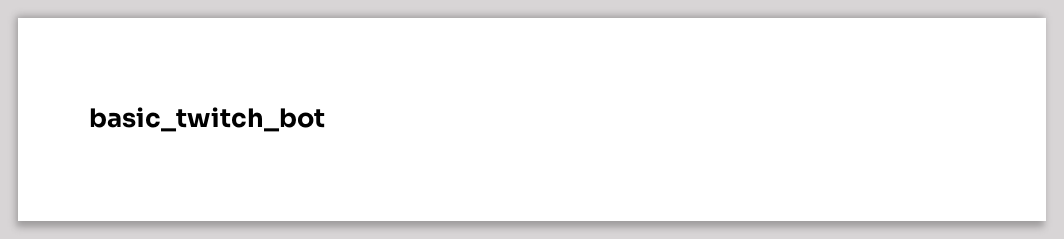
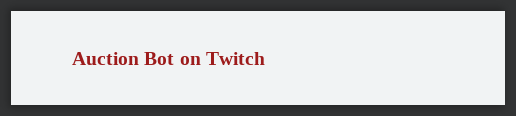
[89,107,325,132] basic_twitch_bot -> [72,52,265,65] Auction Bot on Twitch

